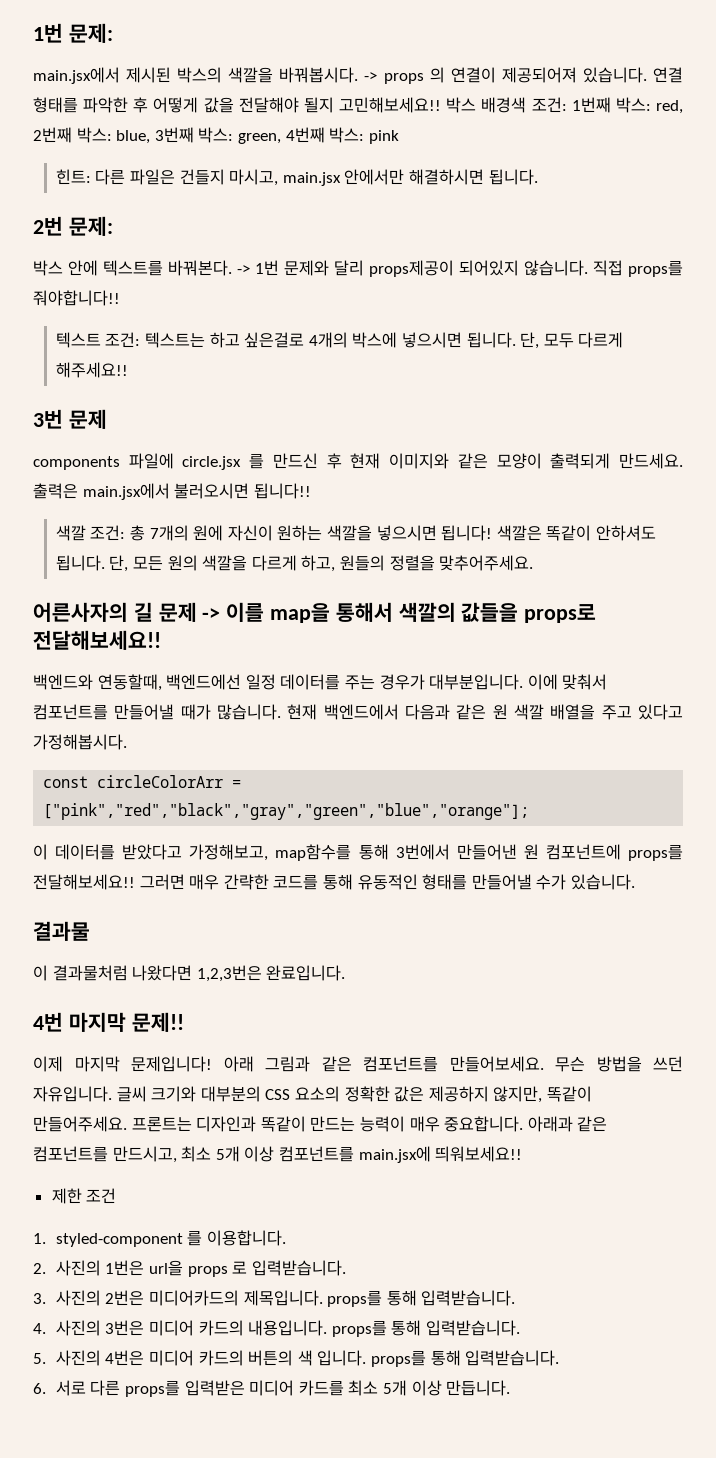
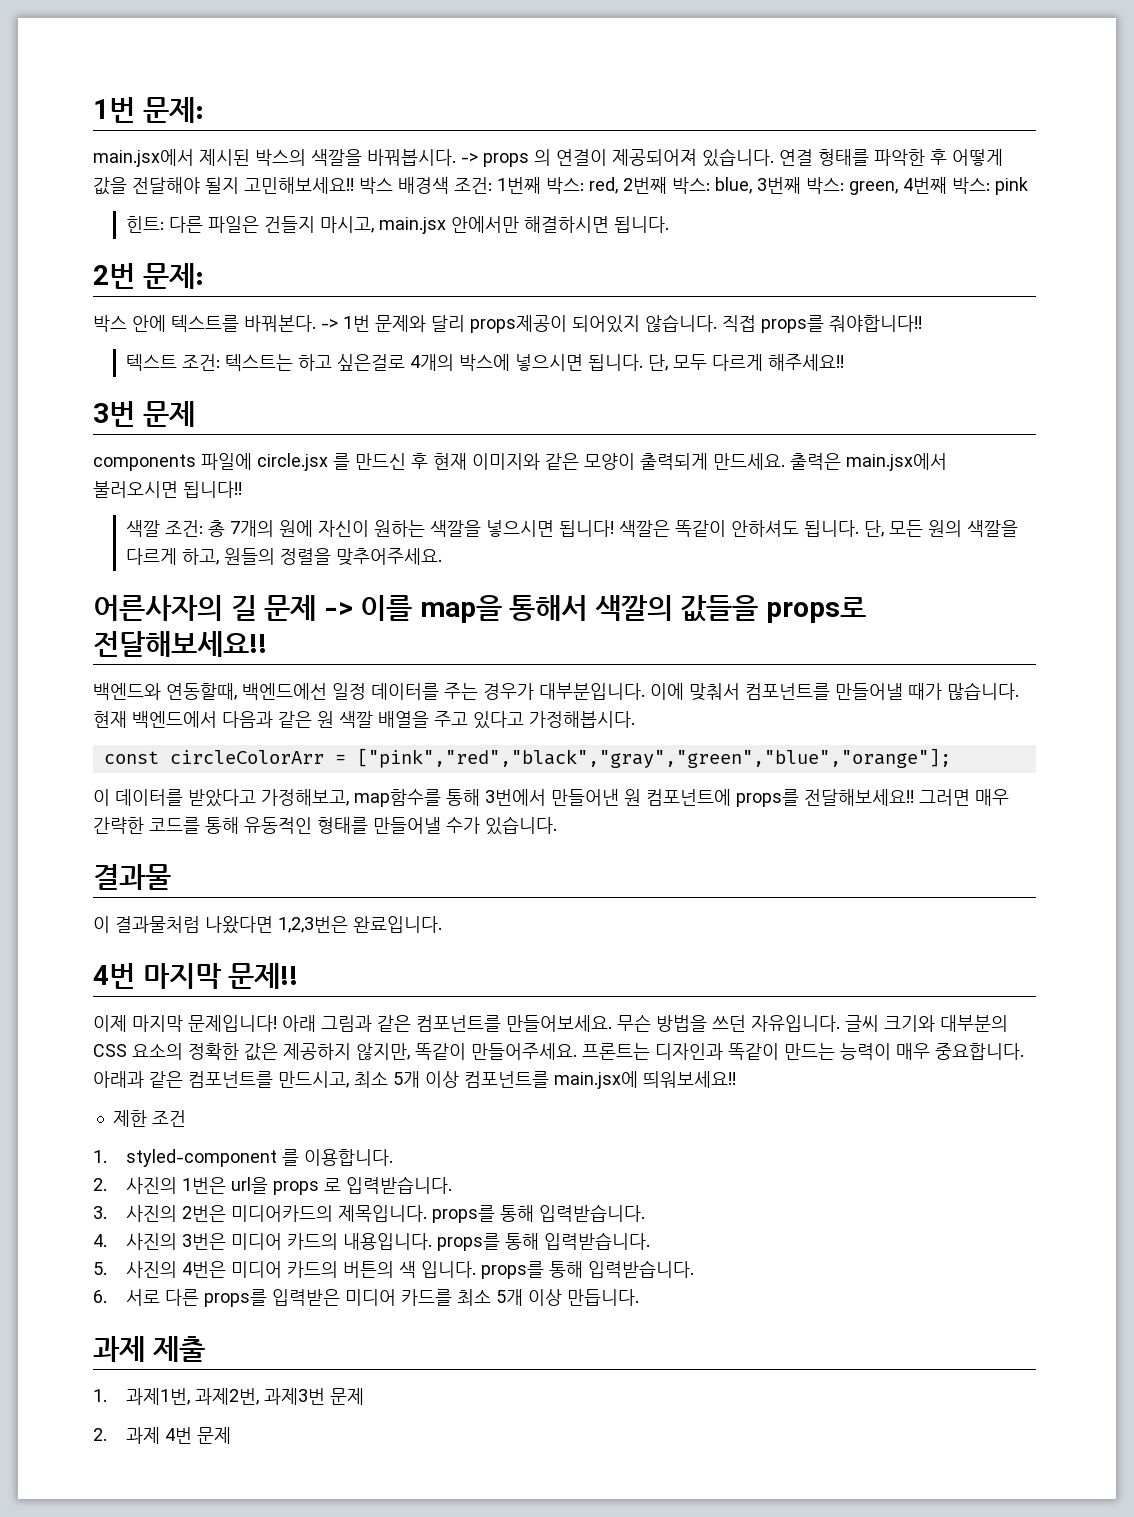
(511, 1388) none -> [93,1336,205,1362] [93,1388,365,1405] [93,1427,232,1444] // 과제 제출 // 1. 과제1번, 과제2번, 과제3번 문제 // 2. 과제 4번 문제

